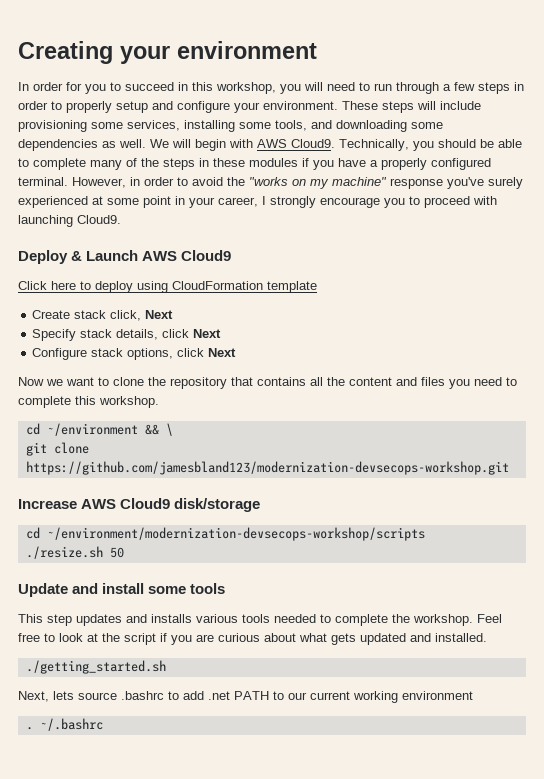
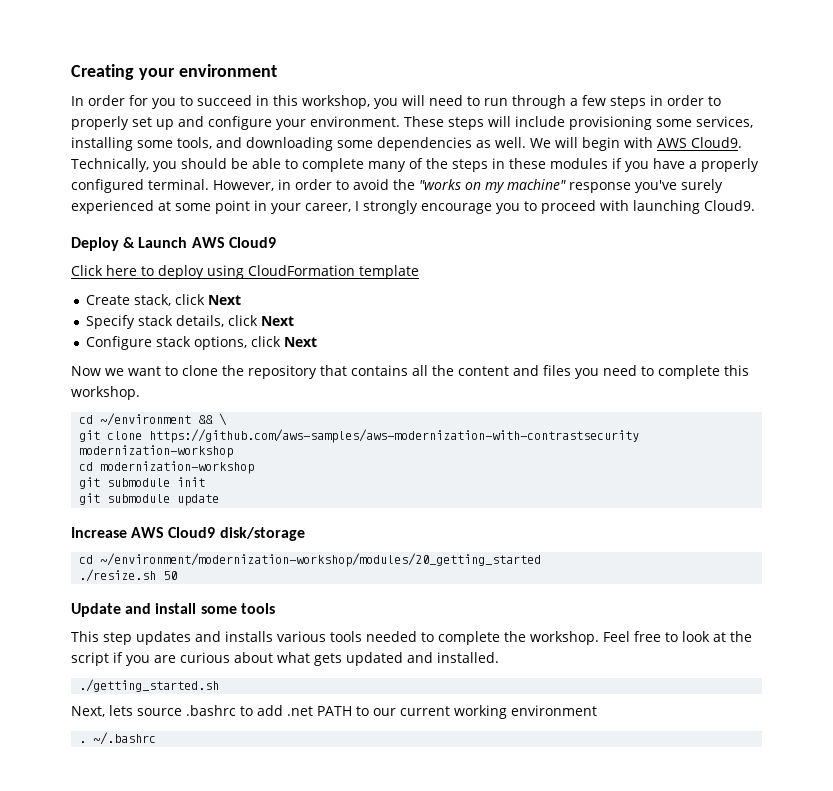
[116,101,148,113] setup -> [132,117,174,130] set up
[74,310,142,321] stack click, -> [133,294,205,306] stack, click
[25,461,509,475] https://github.com/jamesbland123/modernization-devsecops-workshop.git -> [149,429,640,443] [79,445,234,458] [79,461,255,474] [79,477,206,489] [79,493,220,506] https://github.com/aws-samples/aws-modernization-with-contrastsecurity modernization-workshop // cd modernization-workshop // git submodule init // git submodule update
[46,527,425,541] ~/environment/modernization-devsecops-workshop/scripts -> [100,553,542,567] ~/environment/modernization-workshop/modules/20_getting_started

